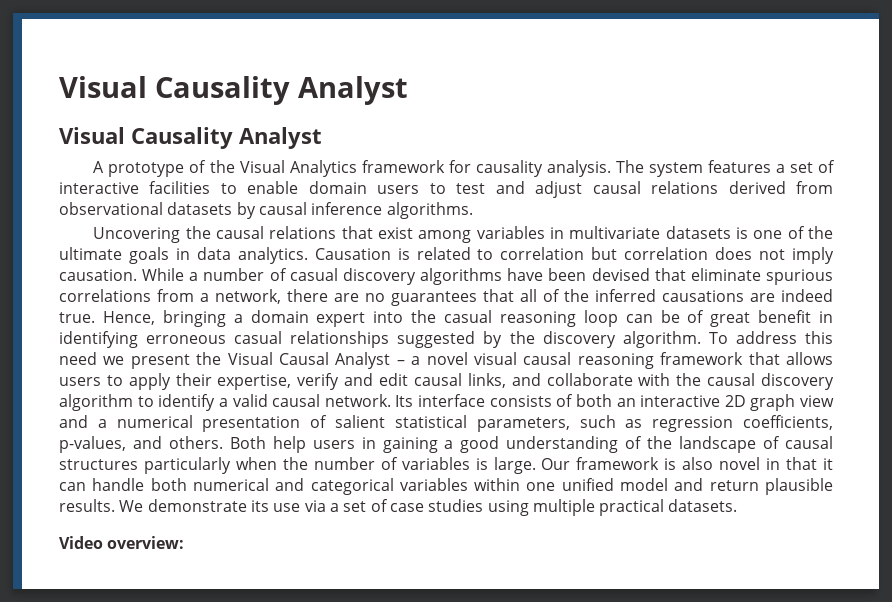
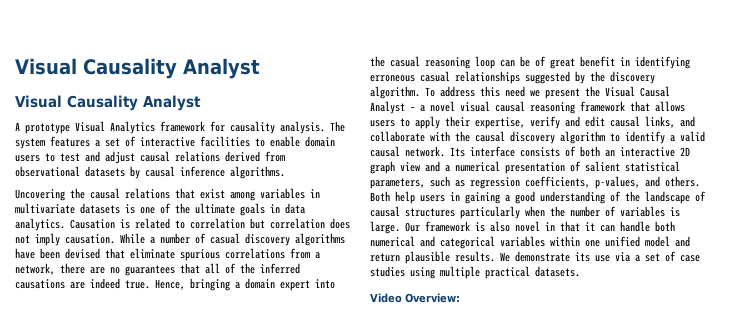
[189,160,235,173] of the -> (70, 128) none
[107,536,185,549] overview: -> [405,293,460,303] Overview:

